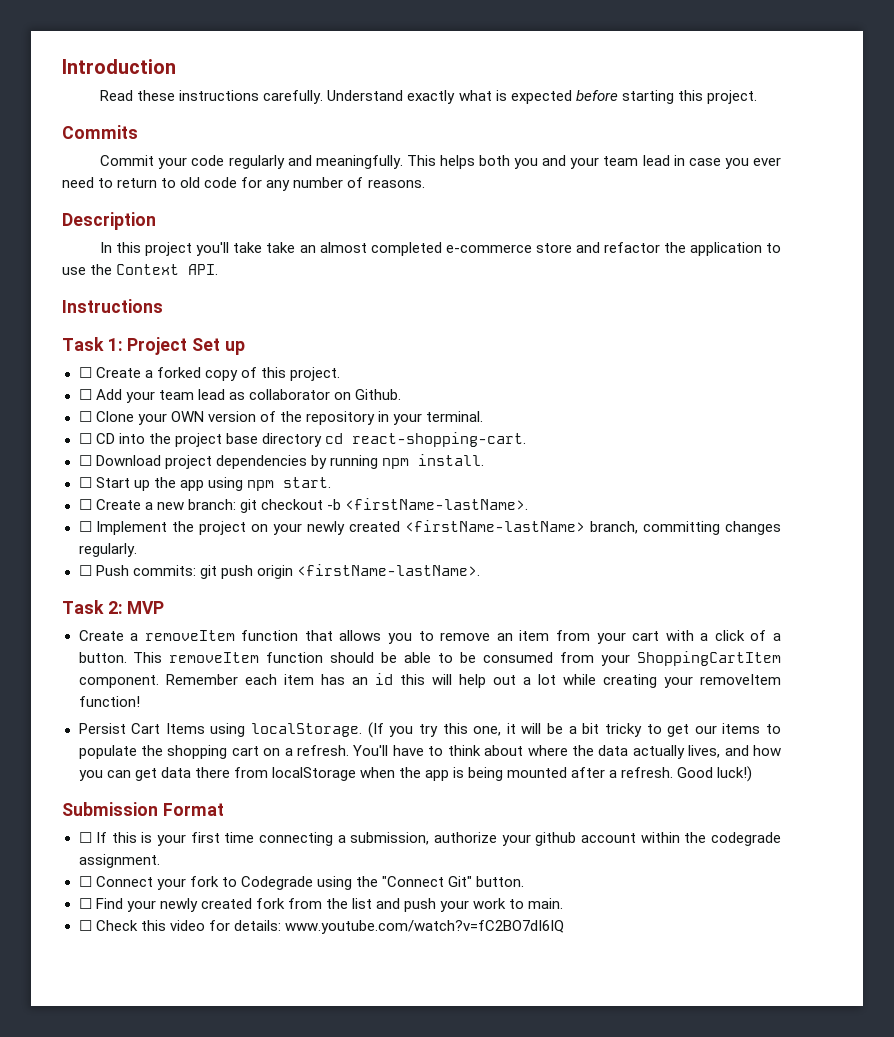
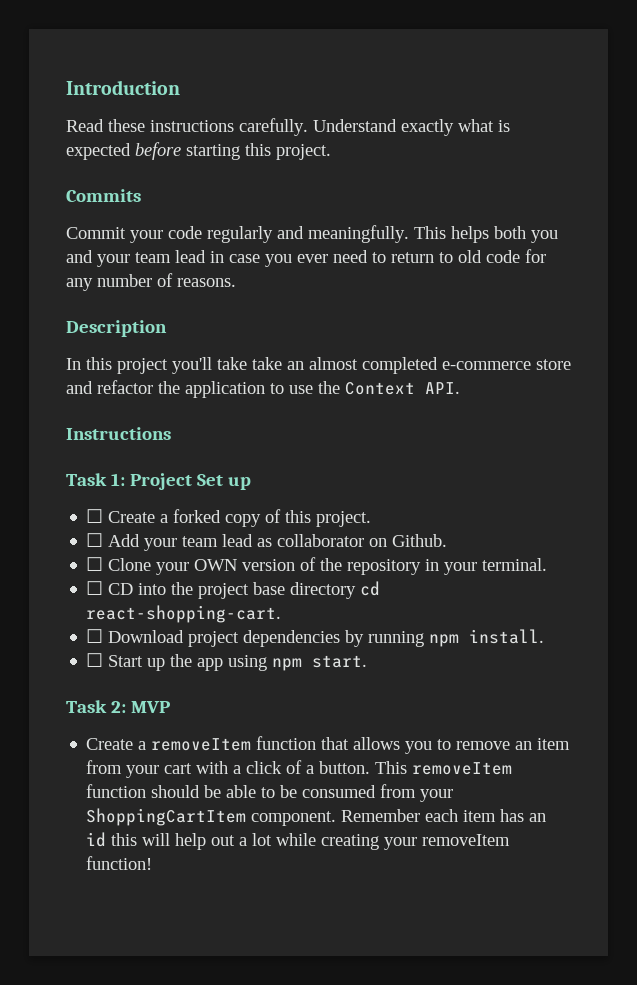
[78,498,528,513] [78,520,782,535] [78,543,137,557] [78,564,480,579] // ☐ Create a new branch: git checkout -b <firstName-lastName>. // ☐ Implement the project on your newly created <firstName-lastName> branch, committing changes regularly. // ☐ Push commits: git push origin <firstName-lastName>. -> (368, 661) none
[78,722,781,738] [78,745,781,759] [78,766,753,782] [62,802,224,816] [78,832,781,846] [78,854,160,868] [78,876,524,890] [78,898,564,912] [78,920,564,934] // Persist Cart Items using localStorage. (If you try this one, it will be a bit tricky to get our items to populate the shopping cart on a refresh. You'll have to think about where the data actually lives, and how you can get data there from localStorage when the app is being mounted after a refresh. Good luck!) // Submission Format // ☐ If this is your first time connecting a submission, authorize your github account within the codegrade assignment. // ☐ Connect your fork to Codegrade using the "Connect Git" button. // ☐ Find your newly created fork from the list and push your work to main. // ☐ Check this video for details: www.youtube.com/watch?v=fC2BO7dI6IQ -> (153, 863) none

